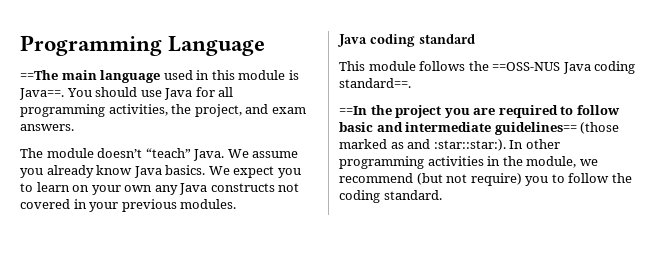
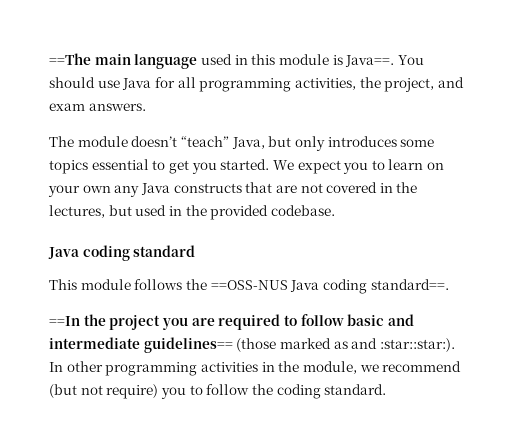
[20,35,266,56] Programming Language // -> (49, 59) none
[193,149,299,161] [20,165,206,178] Java. We assume you already know Java basics. -> [231,136,435,151] [49,159,270,174] Java, but only introduces some topics essential to get you started.
(275, 187) none -> [245,182,297,193] that are
[89,199,237,212] your previous modules. -> [396,182,418,193] [49,205,335,220] the lectures, but used in the provided codebase.

